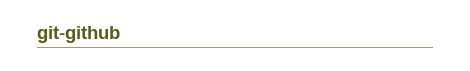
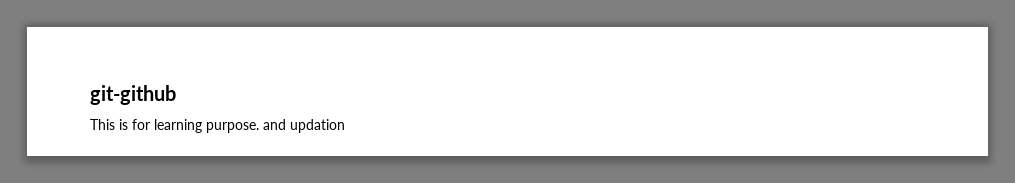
(120, 34) none -> [90,119,345,133] // This is for learning purpose. and updation

